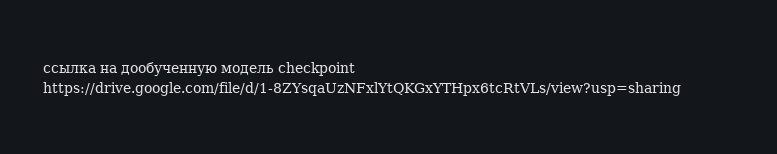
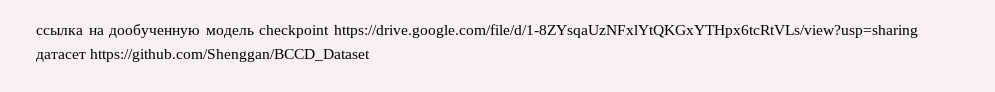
(681, 89) none -> [36,49,371,62] датасет https://github.com/Shenggan/BCCD_Dataset

